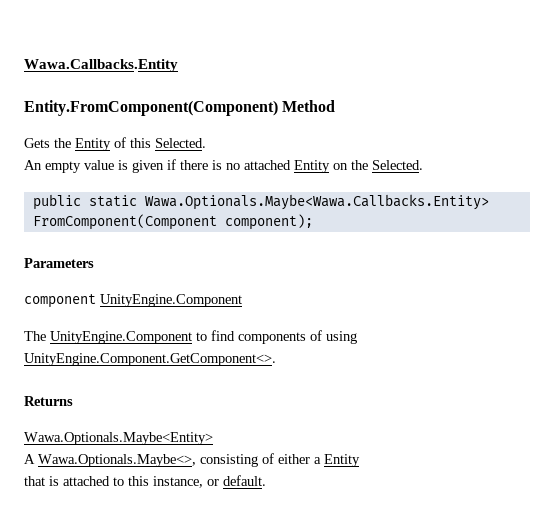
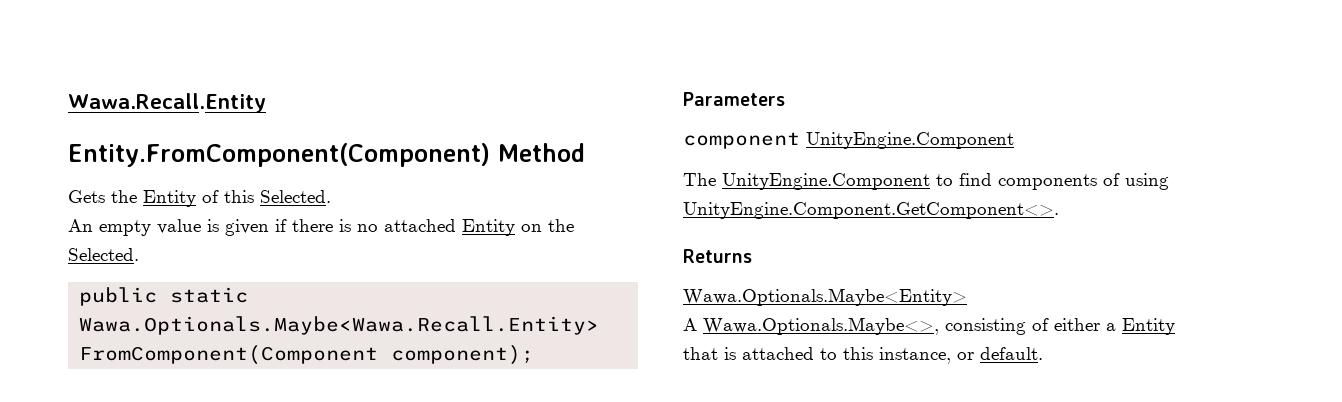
[24,59,178,72] Wawa.Callbacks.Entity -> [68,93,266,113] Wawa.Recall.Entity
[144,194,489,210] Wawa.Optionals.Maybe<Wawa.Callbacks.Entity> -> [79,316,600,335] Wawa.Optionals.Maybe<Wawa.Recall.Entity>

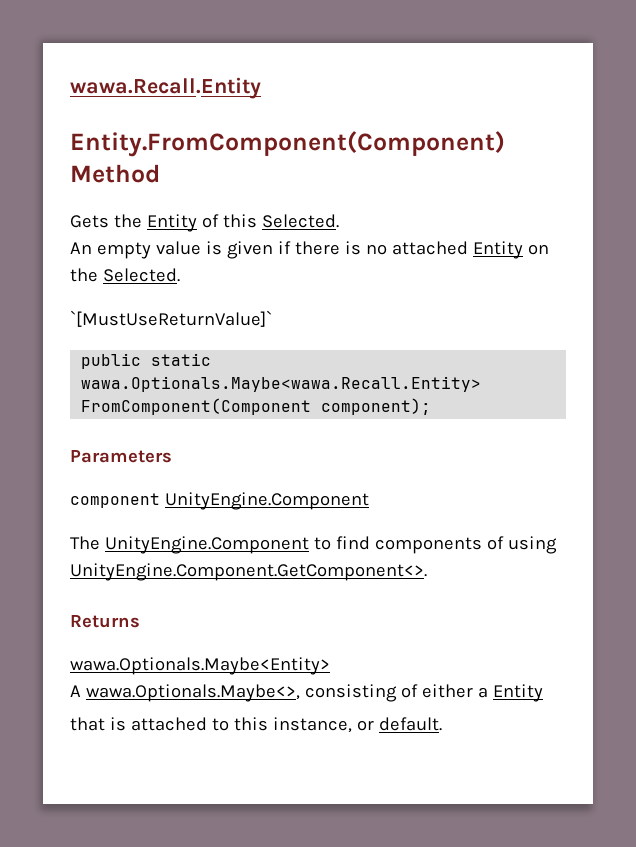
[68,93,266,113] Wawa.Recall.Entity -> [70,77,261,99] wawa.Recall.Entity
(139, 254) none -> [70,310,272,327] // `[MustUseReturnValue]`
[79,316,600,335] Wawa.Optionals.Maybe<Wawa.Recall.Entity> -> [81,376,482,392] wawa.Optionals.Maybe<wawa.Recall.Entity>
[683,288,967,306] Wawa.Optionals.Maybe<Entity> -> [70,657,330,675] wawa.Optionals.Maybe<Entity>
[703,317,939,335] Wawa.Optionals.Maybe<>, -> [85,684,300,702] wawa.Optionals.Maybe<>,

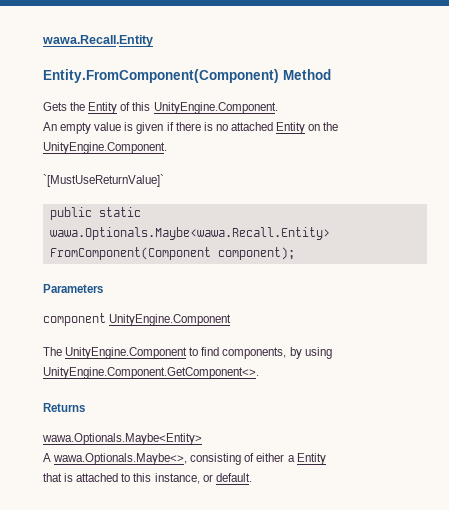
[261,214,339,228] Selected. -> [153,102,278,114] UnityEngine.Component.
[102,268,180,282] Selected. -> [43,142,167,154] UnityEngine.Component.
[374,536,504,554] components of -> [222,347,302,359] components, by

